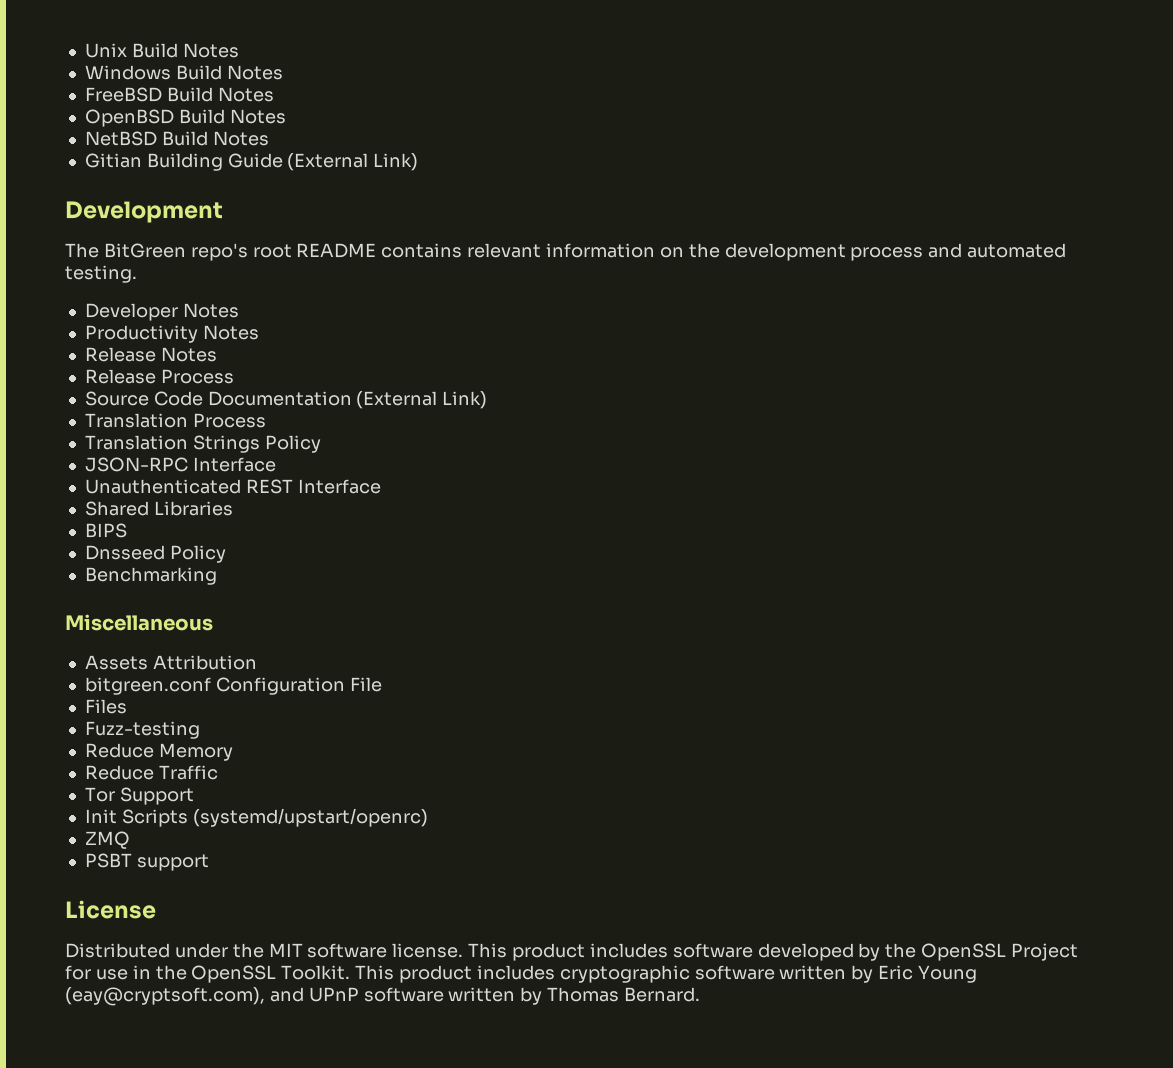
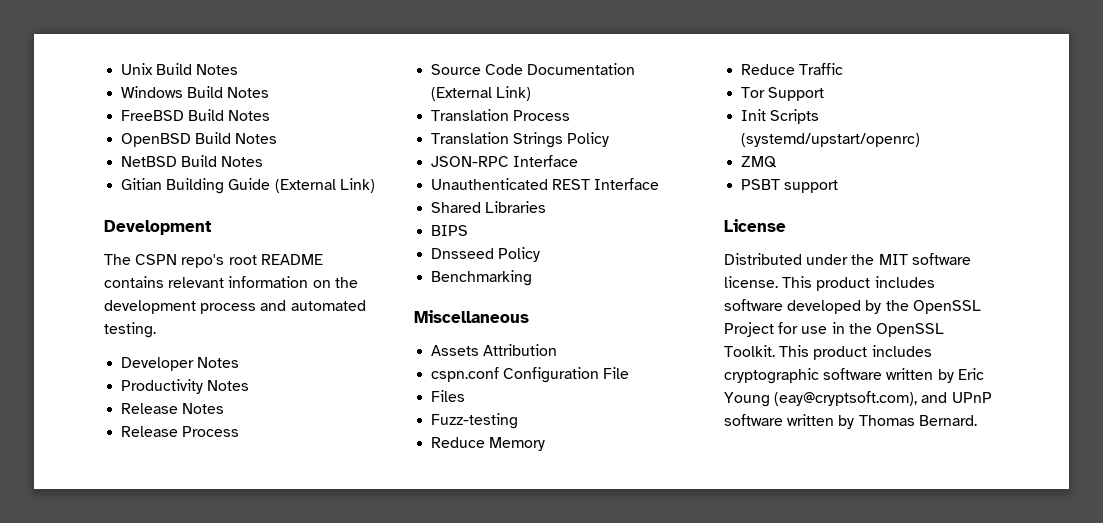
[103,243,186,258] BitGreen -> [135,254,178,265] CSPN
[84,677,211,695] bitgreen.conf -> [431,367,500,382] cspn.conf

